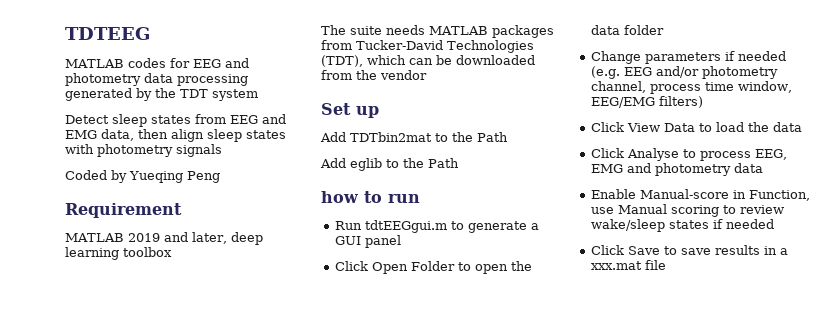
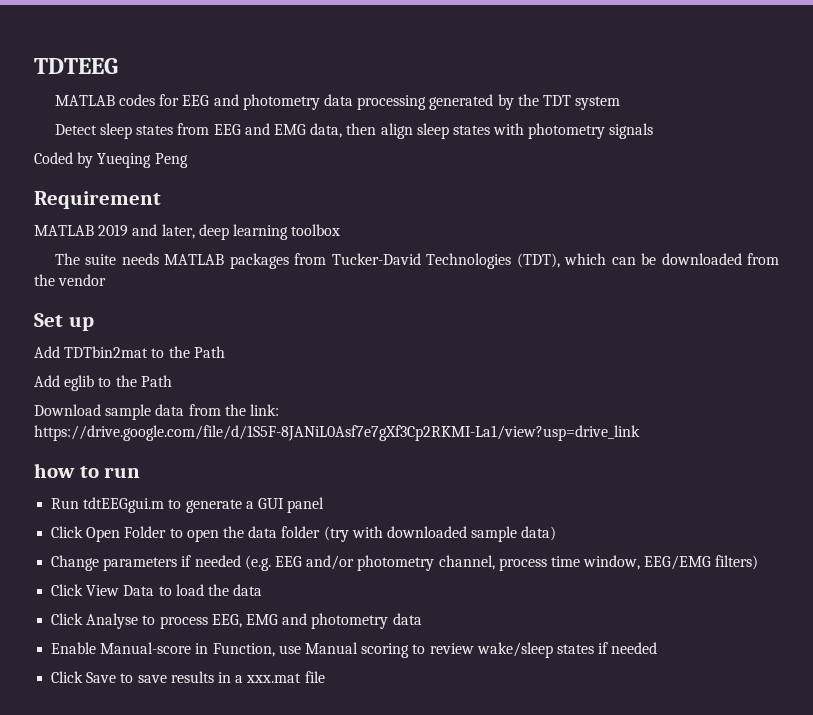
(459, 163) none -> [34,404,279,420] [34,425,640,441] // Download sample data from the link: https://drive.google.com/file/d/1S5F-8JANiL0Asf7e7gXf3Cp2RKMI-La1/view?usp=drive_link
(664, 30) none -> [323,526,557,542] (try with downloaded sample data)

